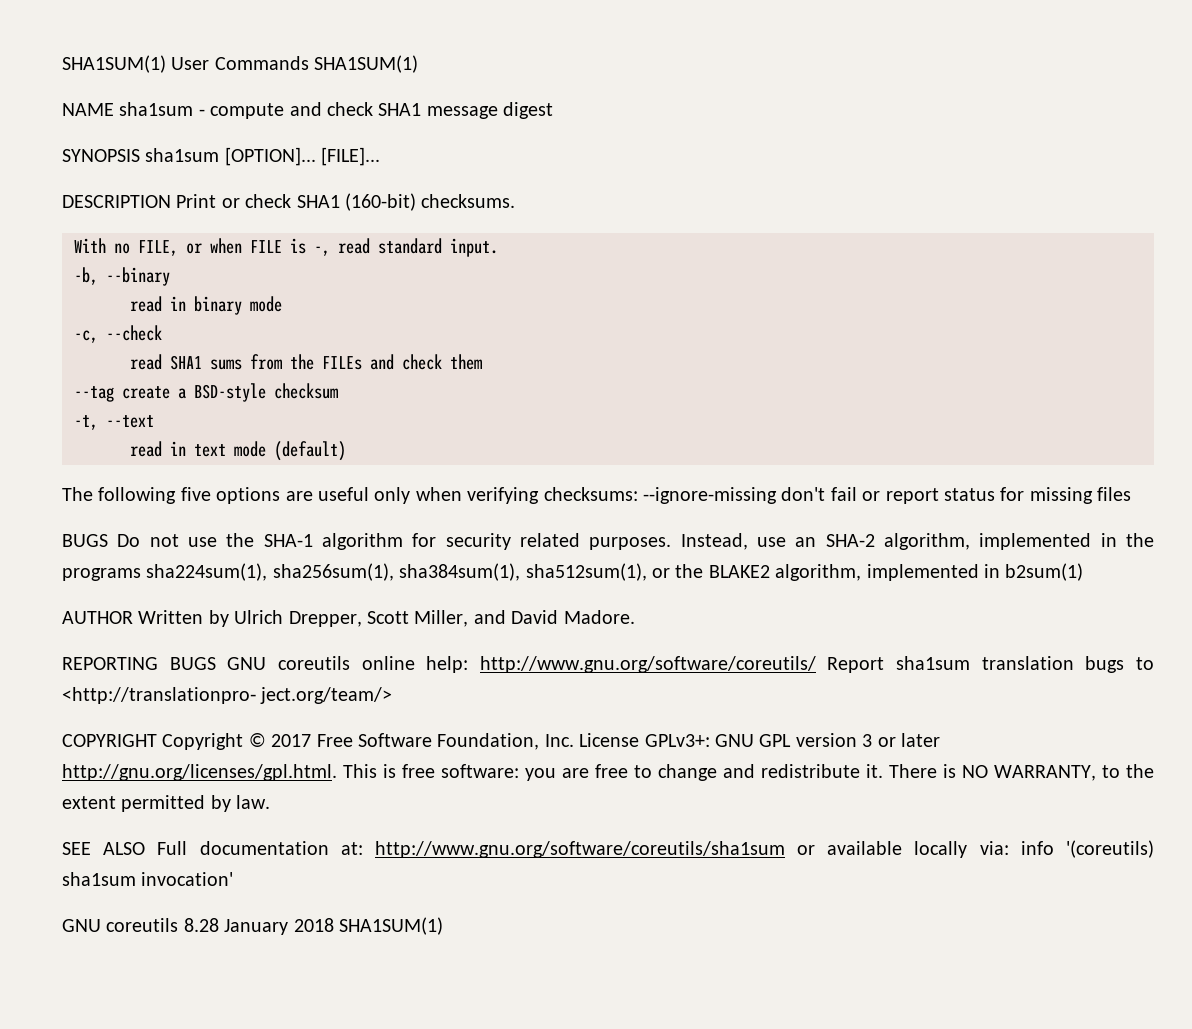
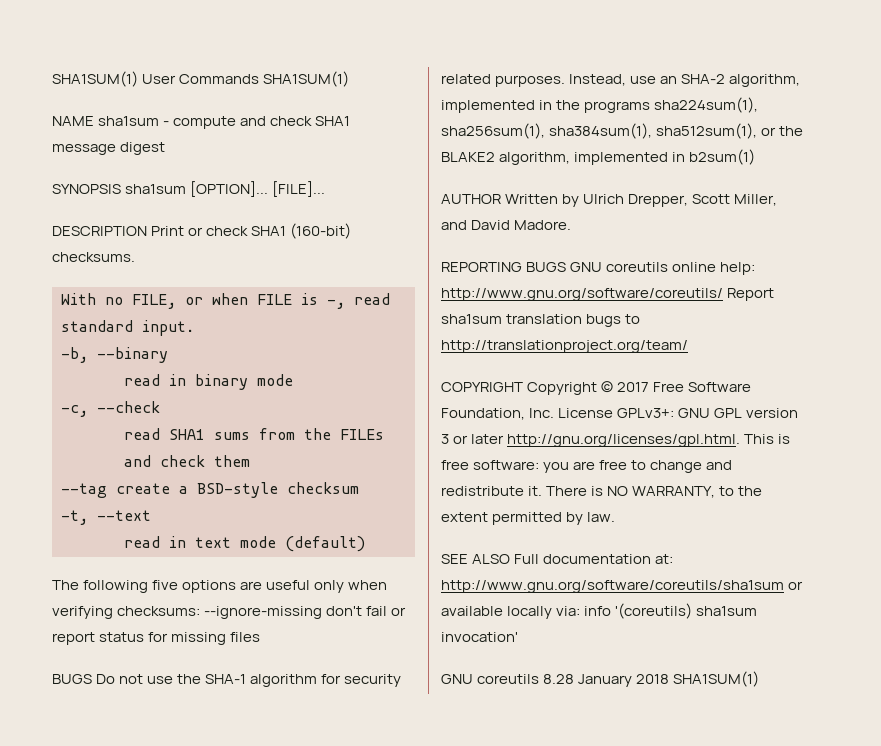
[62,687,393,704] <http://translationpro‐ ject.org/team/> -> [441,340,688,353] http://translationproject.org/team/

